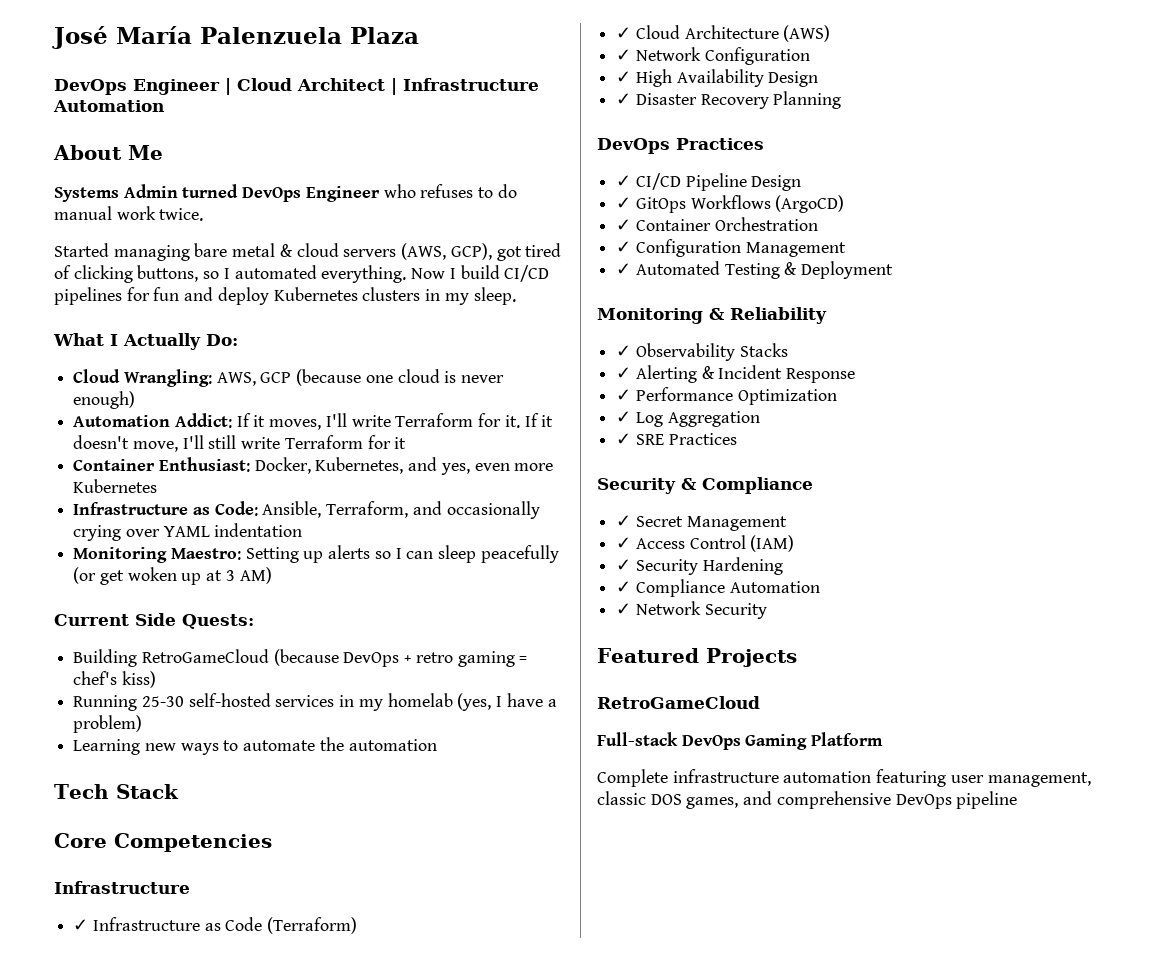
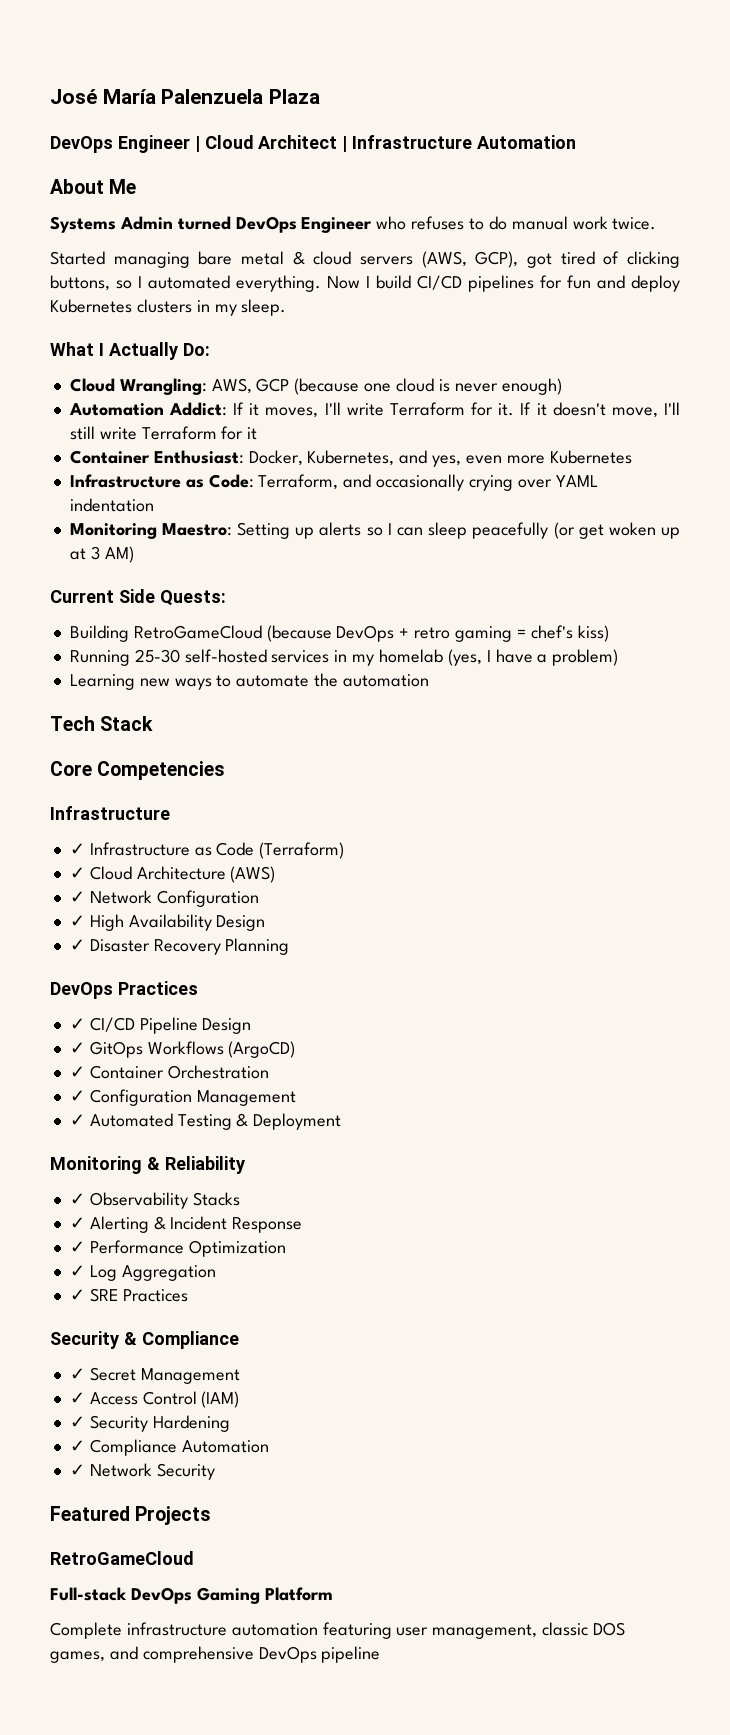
[262,501,322,518] Ansible, -> (254, 481) none

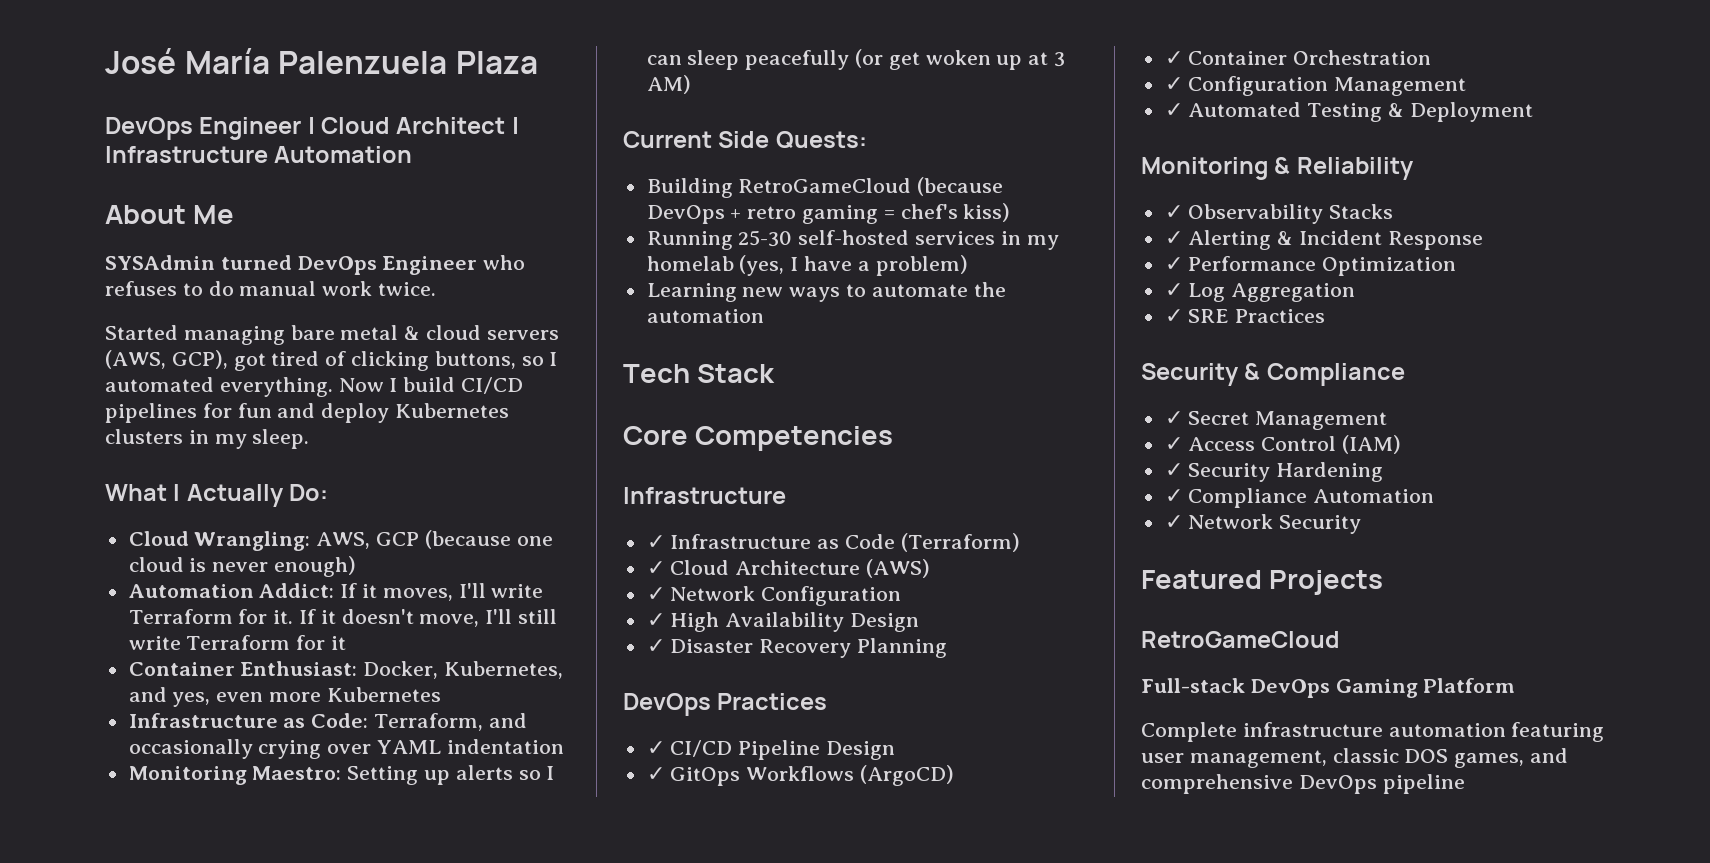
[50,216,173,233] Systems Admin -> [105,255,215,270] SYSAdmin

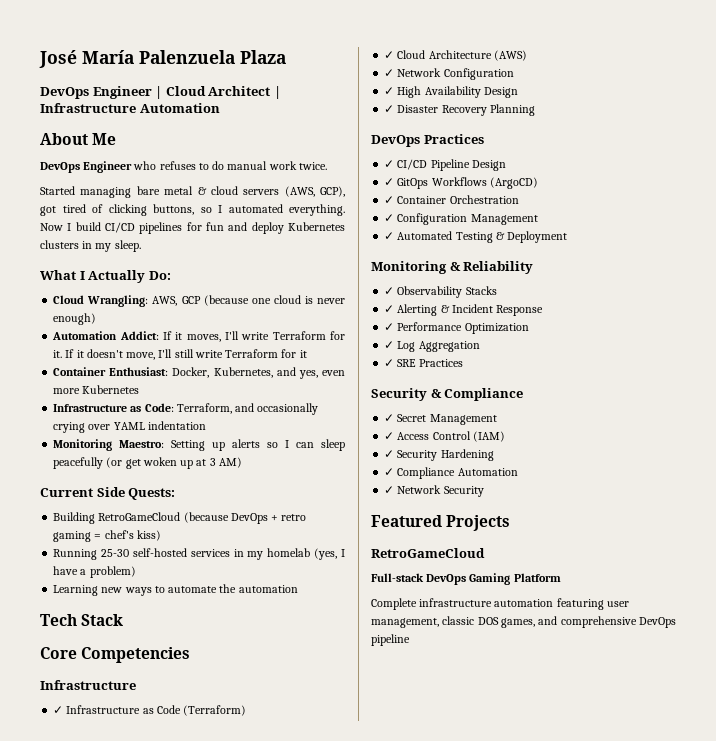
[105,255,292,270] SYSAdmin turned -> (117, 139) none

